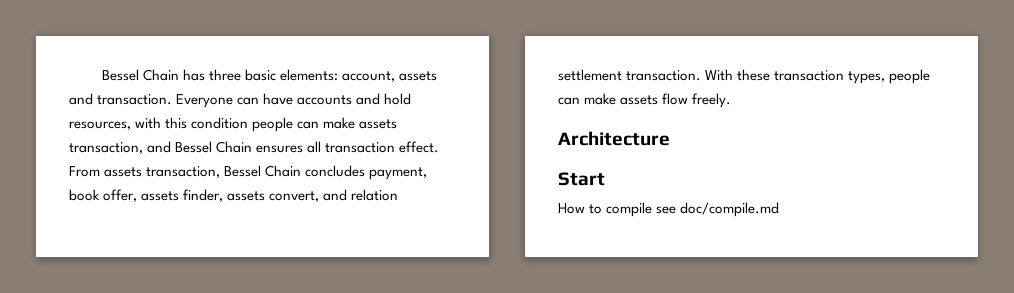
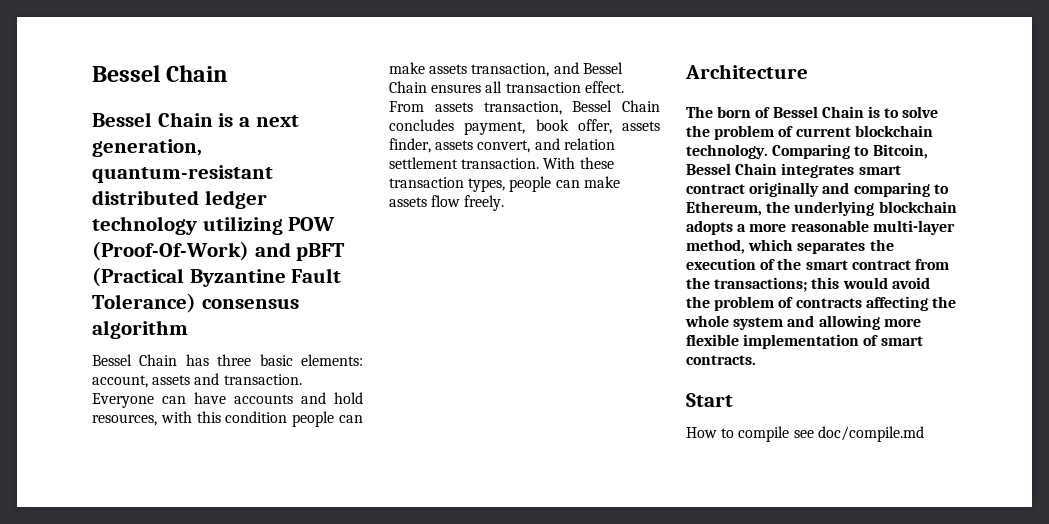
[101,69,179,81] Bessel Chain -> [92,65,229,82] [92,112,299,127] [92,139,202,157] [92,165,273,183] [92,190,267,209] [92,216,336,235] [92,241,346,261] [92,267,342,287] [92,293,299,313] [92,320,188,339] [92,354,178,366] Bessel Chain // Bessel Chain is a next generation, quantum-resistant distributed ledger technology utilizing POW (Proof-Of-Work) and pBFT (Practical Byzantine Fault Tolerance) consensus algorithm // Bessel Chain
(670, 138) none -> [686,106,939,118] [686,125,933,140] [686,144,928,159] [686,163,901,178] [686,182,949,197] [686,201,957,216] [686,220,955,235] [686,239,894,254] [686,258,949,270] [686,277,930,292] [686,296,956,311] [685,315,921,330] [686,334,923,349] [686,355,756,365] // The born of Bessel Chain is to solve the problem of current blockchain technology. Comparing to Bitcoin, Bessel Chain integrates smart contract originally and comparing to Ethereum, the underlying blockchain adopts a more reasonable multi-layer method, which separates the execution of the smart contract from the transactions; this would avoid the problem of contracts affecting the whole system and allowing more flexible implementation of smart contracts.

